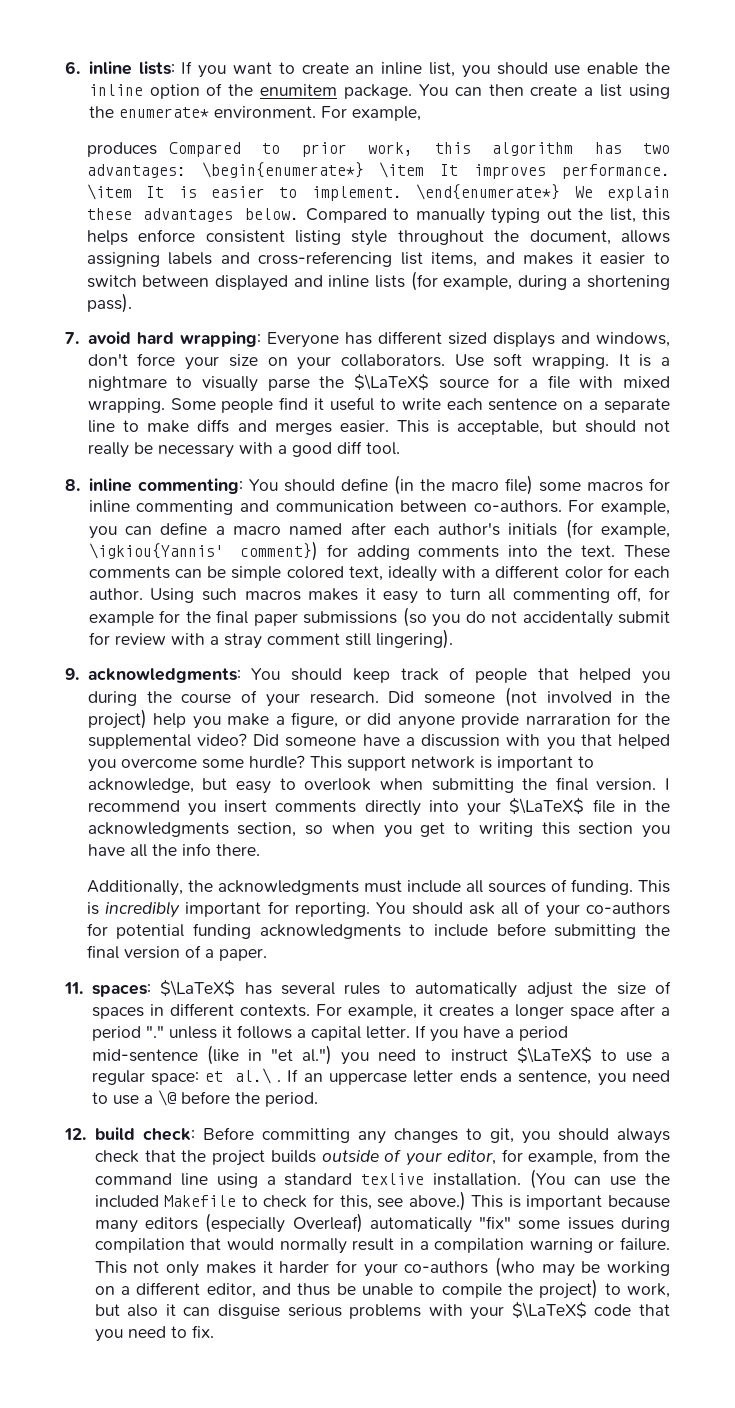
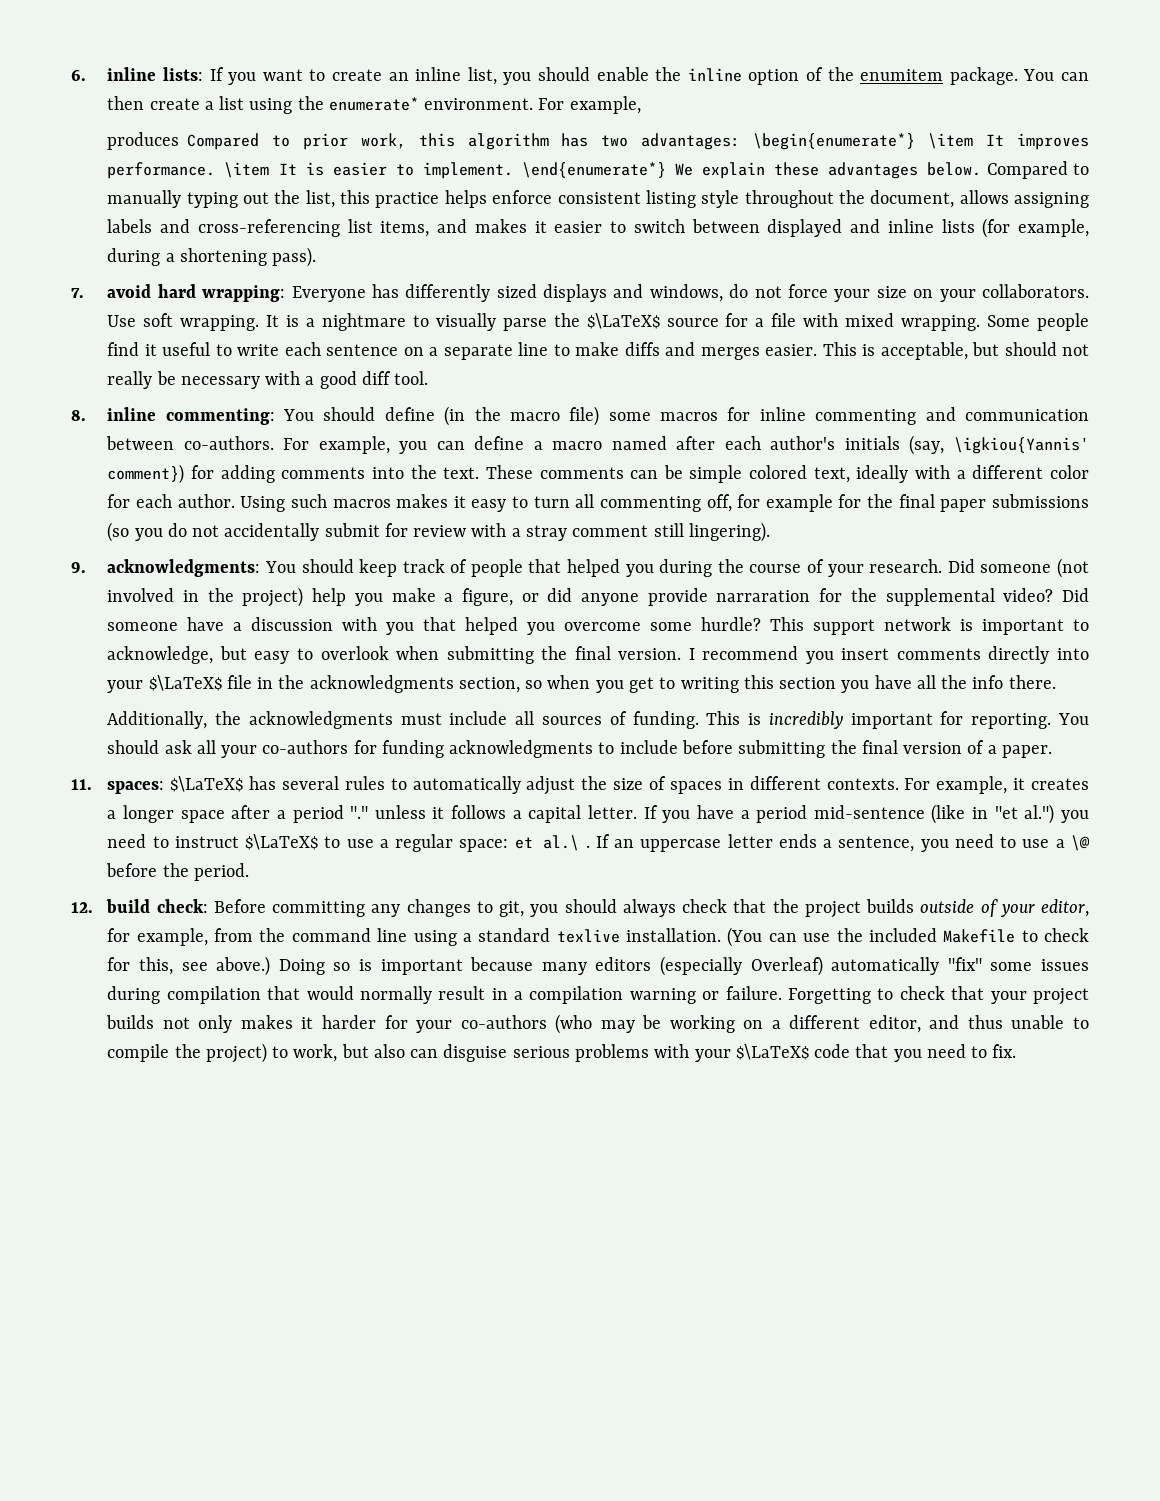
[554,65,581,75] use -> (590, 74) none
(671, 214) none -> [375,192,440,208] practice
[377,331,442,344] different -> [405,284,491,302] differently
[87,353,128,366] don't -> [729,284,782,298] do not
[565,519,670,539] (for example, -> [909,435,945,455] (say,
[524,901,541,914] of -> (216, 747) none
[116,924,185,939] potential -> (377, 747) none
[471,1195,504,1208] This -> [278,959,351,975] Doing so
[94,1261,127,1274] This -> [788,986,1089,1005] [106,1015,155,1029] Forgetting to check that your project builds
[336,1283,356,1295] be -> (1003, 1022) none
[165,1304,176,1316] it -> (405, 1051) none

